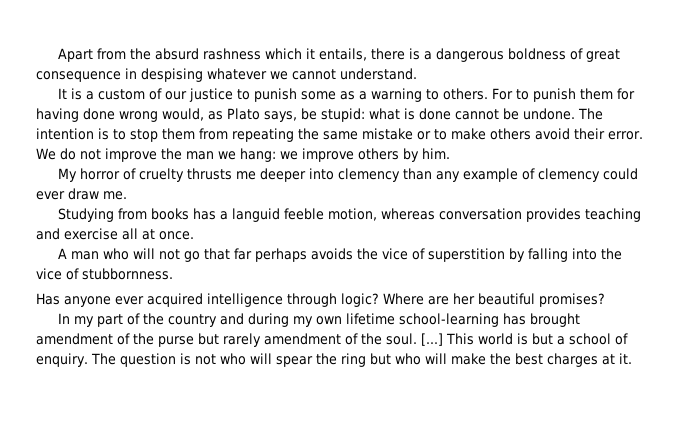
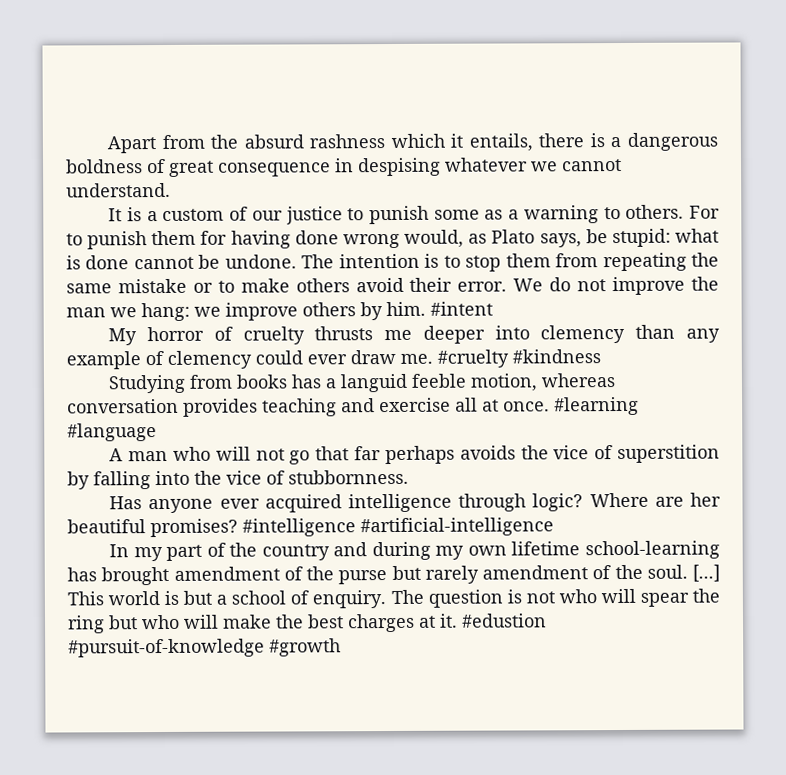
(450, 153) none -> [430,301,493,316] #intent
(127, 195) none -> [437,349,601,368] #cruelty #kindness
(194, 235) none -> [554,396,639,416] [67,423,157,442] #learning #language
(605, 300) none -> [242,517,554,537] #intelligence #artificial-intelligence
(632, 358) none -> [461,613,547,628] [68,638,341,658] #edustion #pursuit-of-knowledge #growth

